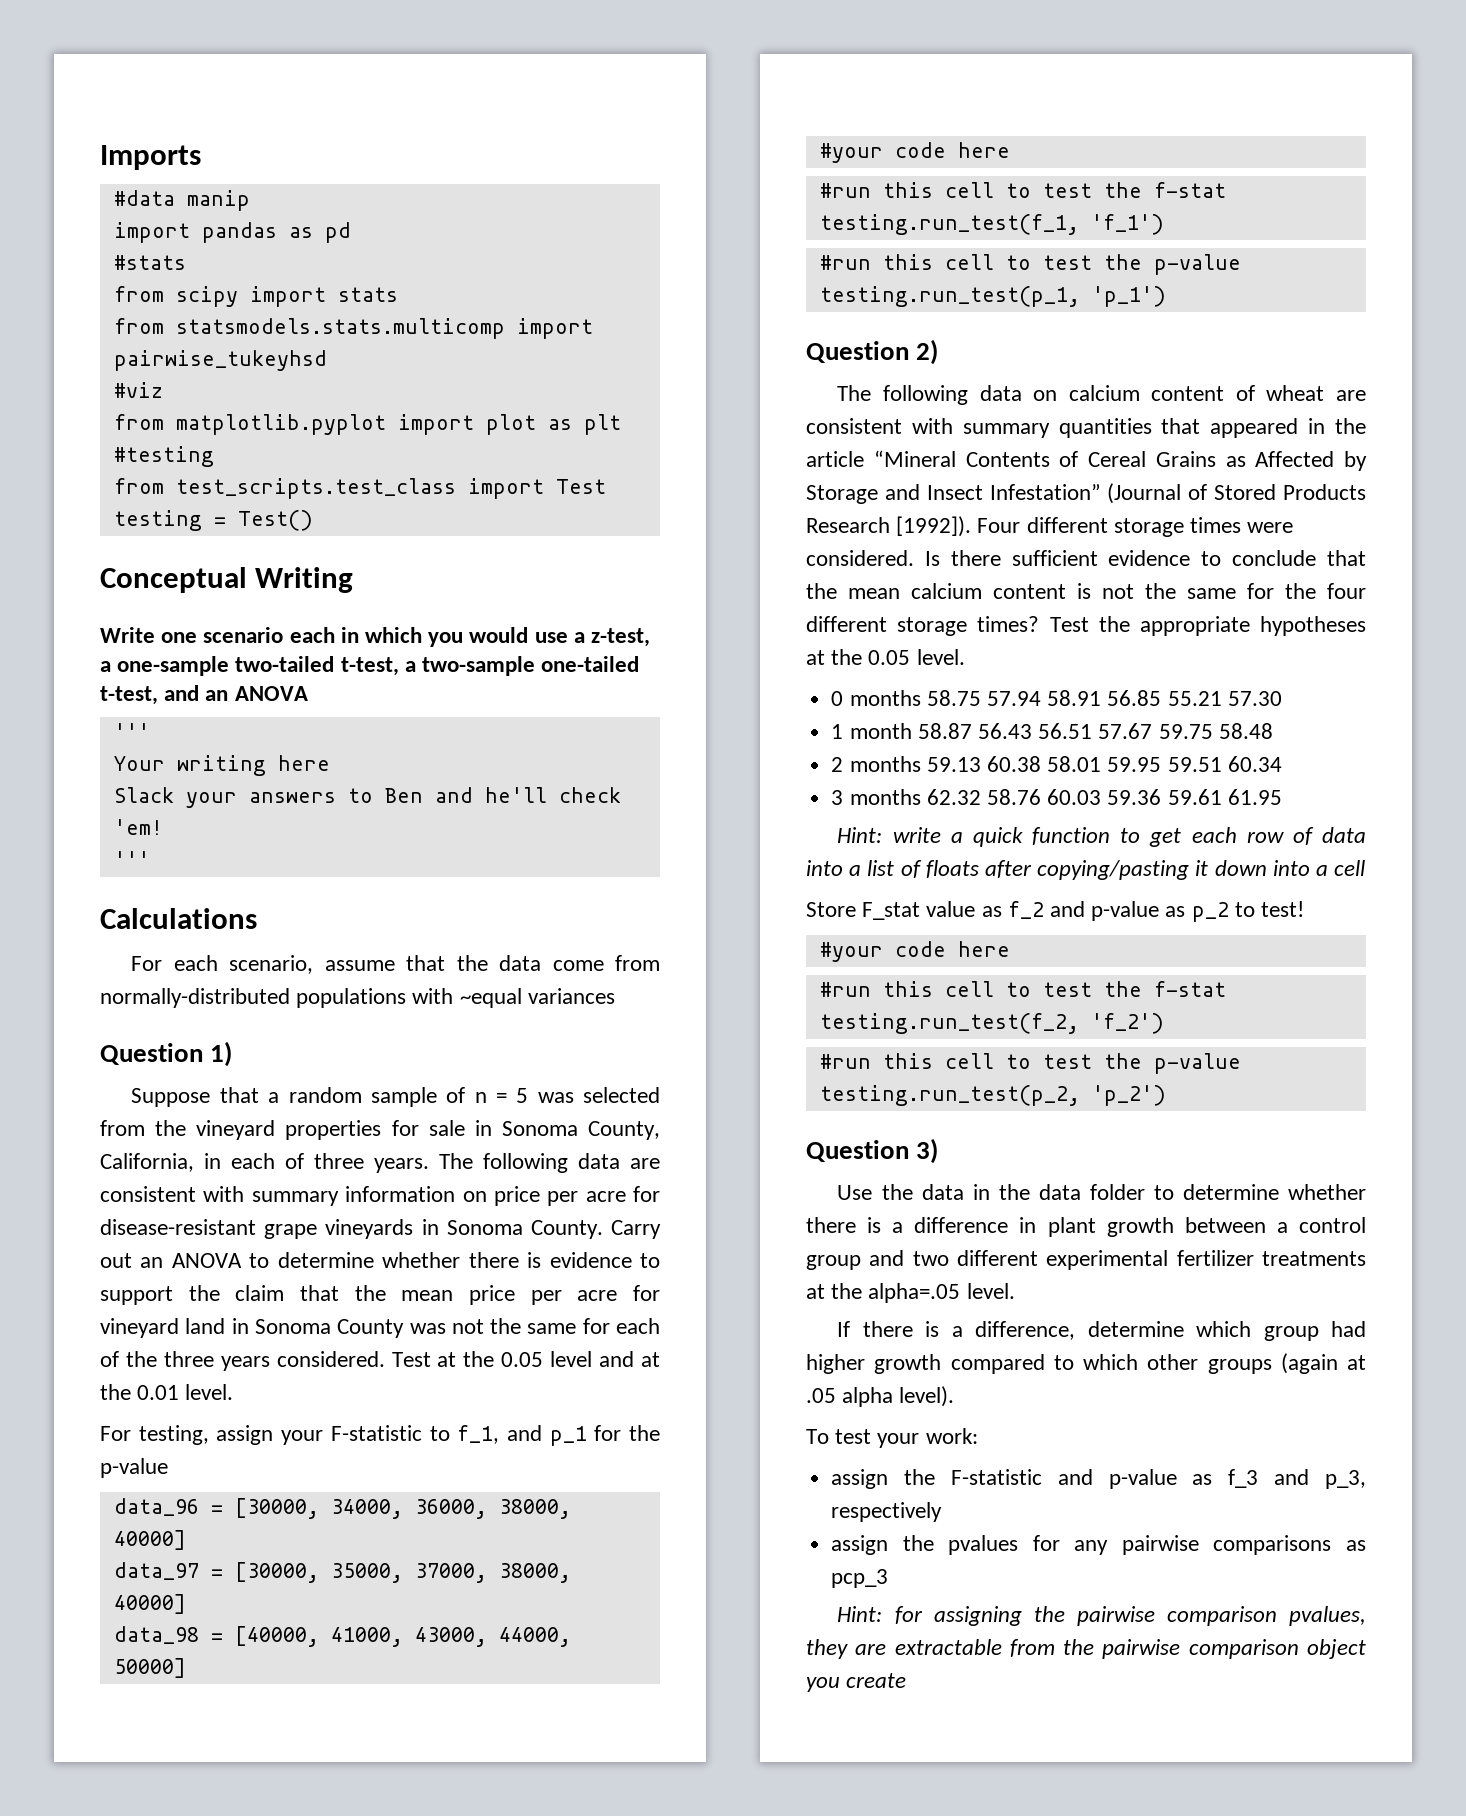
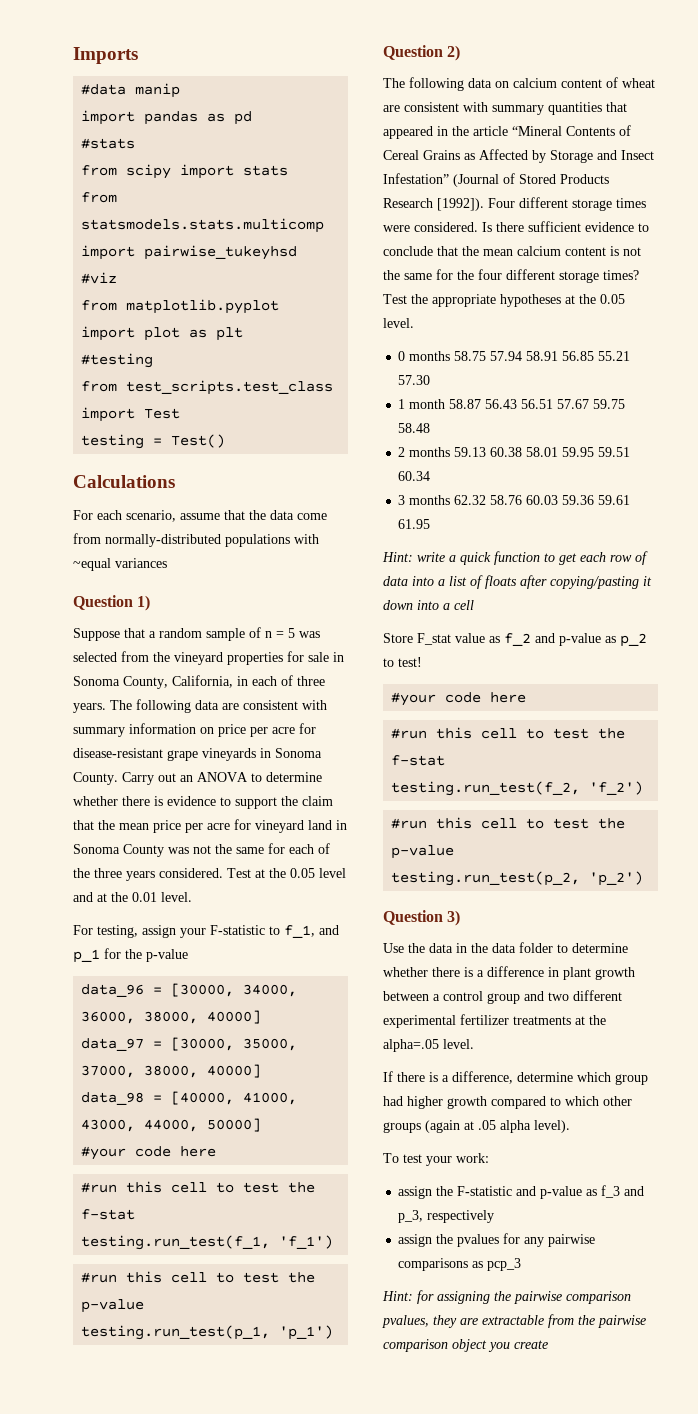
[100,567,354,593] [100,627,651,647] [100,656,640,676] [100,685,308,705] [113,723,150,739] [113,755,330,776] [113,787,621,808] [113,819,163,835] [113,851,150,867] // Conceptual Writing // Write one scenario each in which you would use a z-test, a one-sample two-tailed t-test, a two-sample one-tailed t-test, and an ANOVA // ''' // Your writing here // Slack your answers to Ben and he'll check 'em! // ''' -> (226, 441) none

